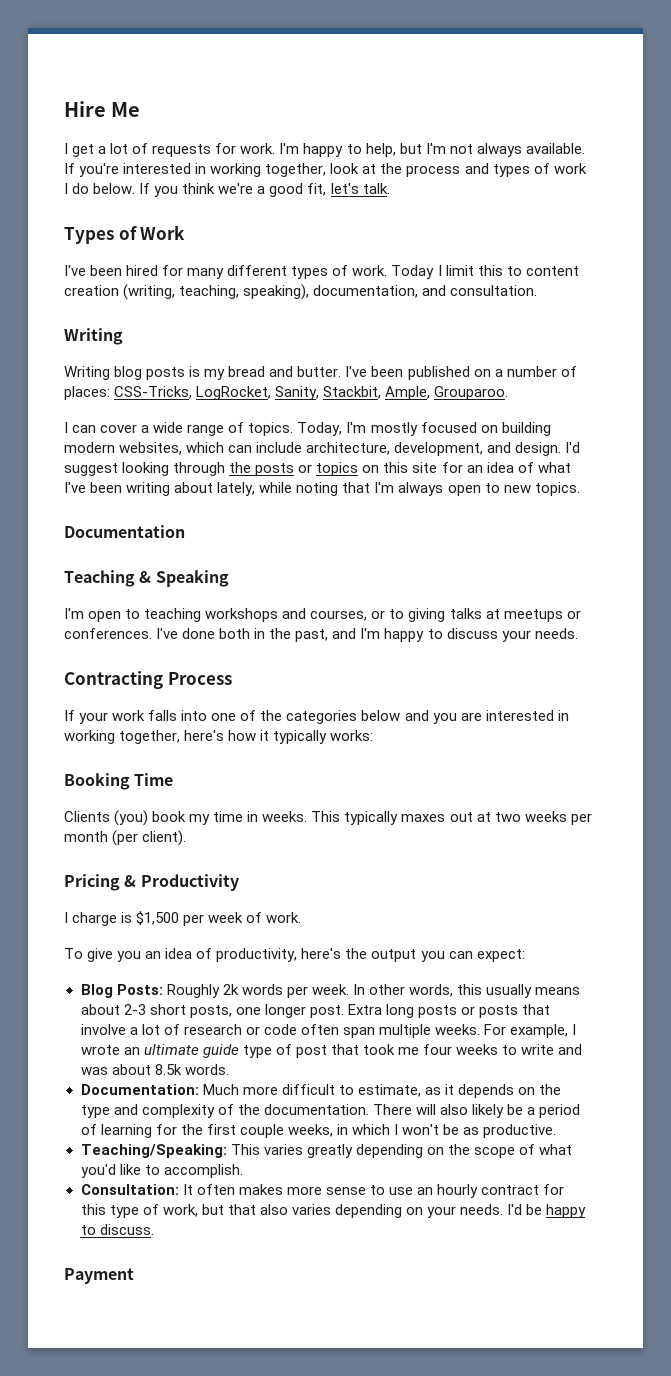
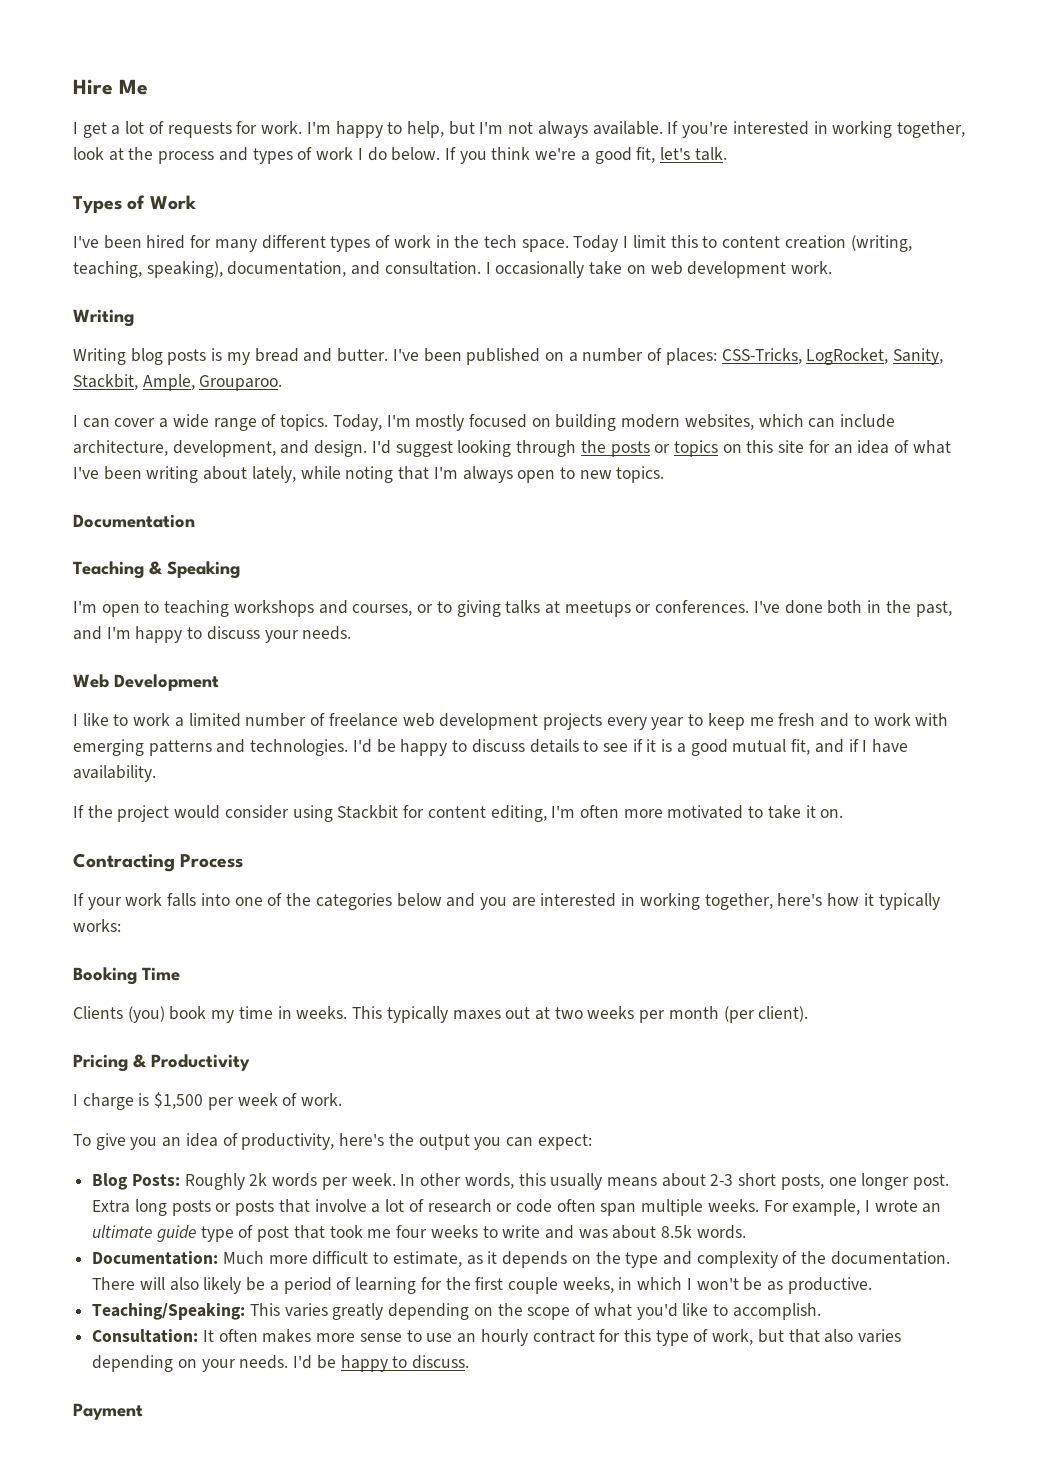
[352,265,388,276] work. -> [393,235,569,252] work in the tech space.
(538, 290) none -> [485,261,832,278] I occasionally take on web development work.
(578, 633) none -> [73,674,219,691] [73,713,949,730] [73,739,908,756] [73,765,156,782] [73,805,844,822] // Web Development // I like to work a limited number of freelance web development projects every year to keep me fresh and to work with emerging patterns and technologies. I'd be happy to discuss details to see if it is a good mutual fit, and if I have availability. // If the project would consider using Stackbit for content editing, I'm often more motivated to take it on.

